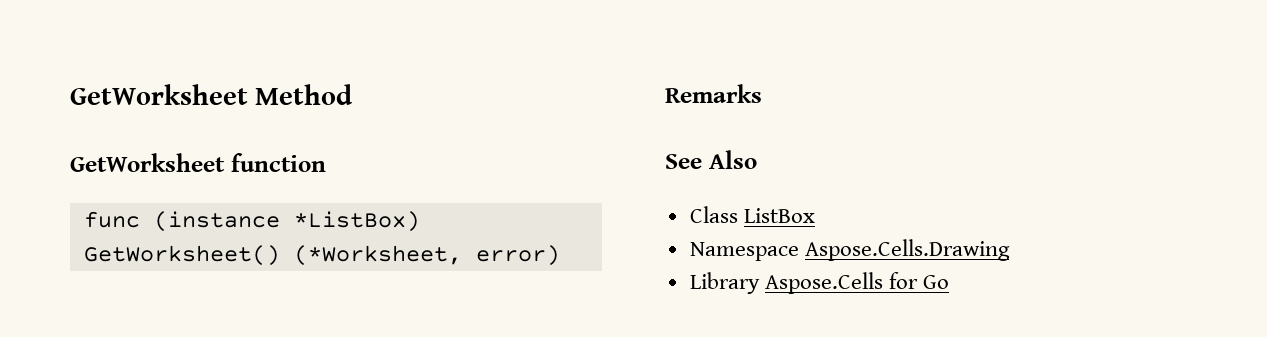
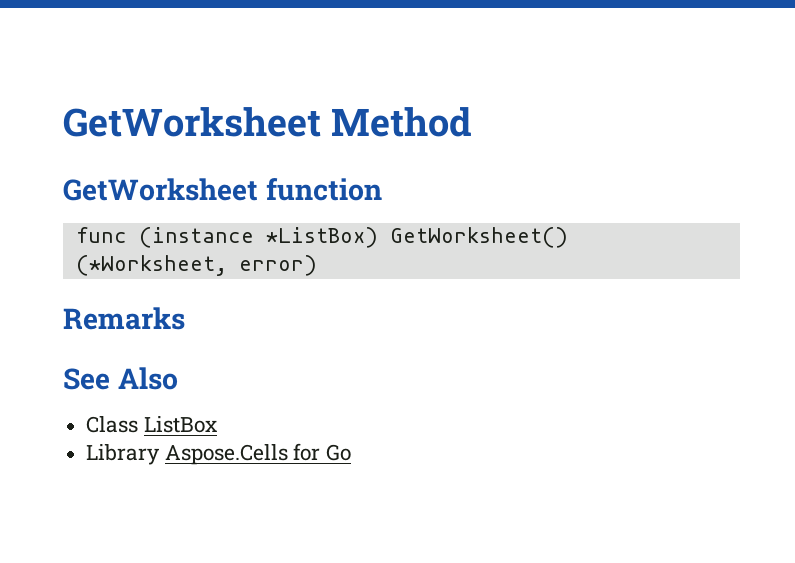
[689,239,1010,261] // Namespace Aspose.Cells.Drawing -> (217, 424) none

